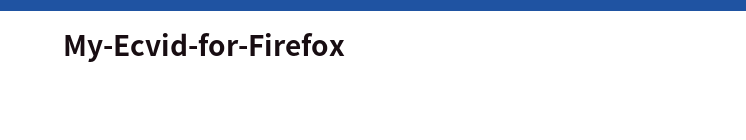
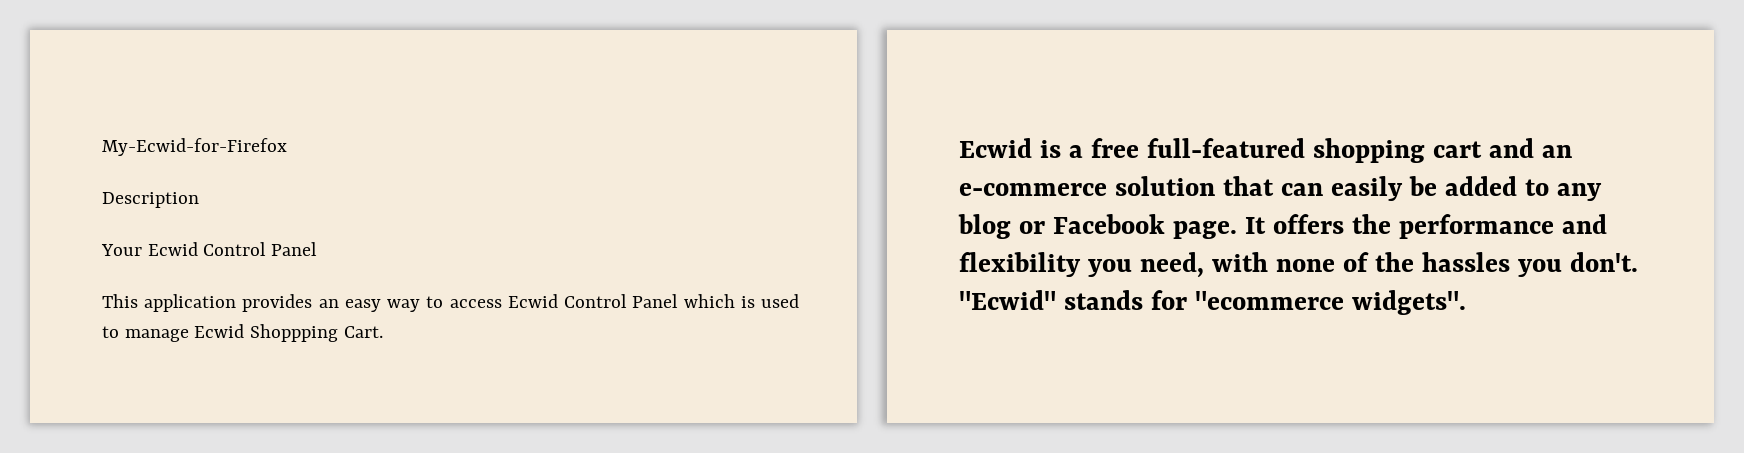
[63,33,345,62] My-Ecvid-for-Firefox -> [102,138,287,156] [102,192,199,208] [101,242,318,256] [102,294,800,312] [102,324,383,342] [959,138,1572,163] [959,176,1602,201] [958,214,1607,239] [959,252,1638,278] [959,290,1466,315] My-Ecwid-for-Firefox // Description // Your Ecwid Control Panel // This application provides an easy way to access Ecwid Control Panel which is used to manage Ecwid Shoppping Cart. // Ecwid is a free full-featured shopping cart and an e-commerce solution that can easily be added to any blog or Facebook page. It offers the performance and flexibility you need, with none of the hassles you don't. "Ecwid" stands for "ecommerce widgets".

